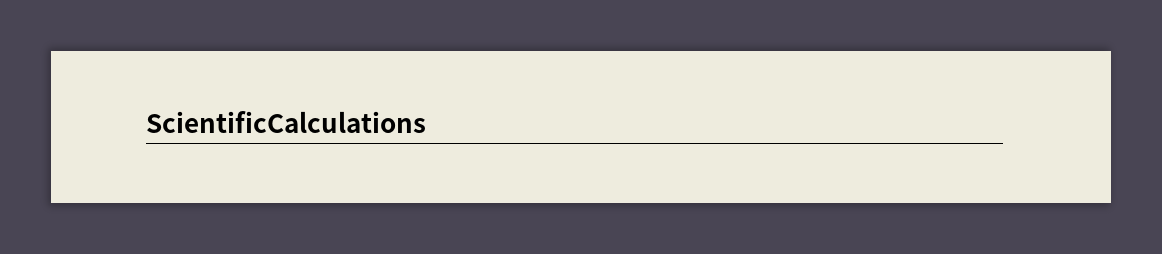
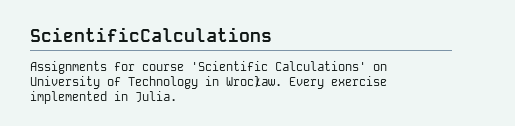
(426, 122) none -> [30,61,387,74] [30,76,387,89] [30,91,177,104] // Assignments for course 'Scientific Calculations' on University of Technology in Wrocław. Every exercise implemented in Julia.

